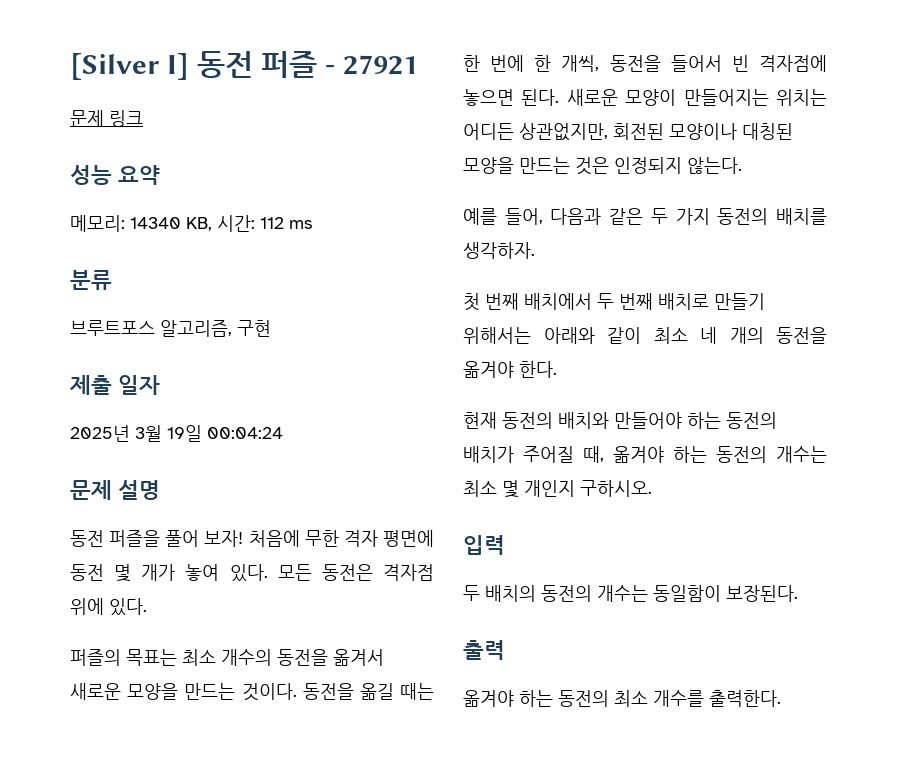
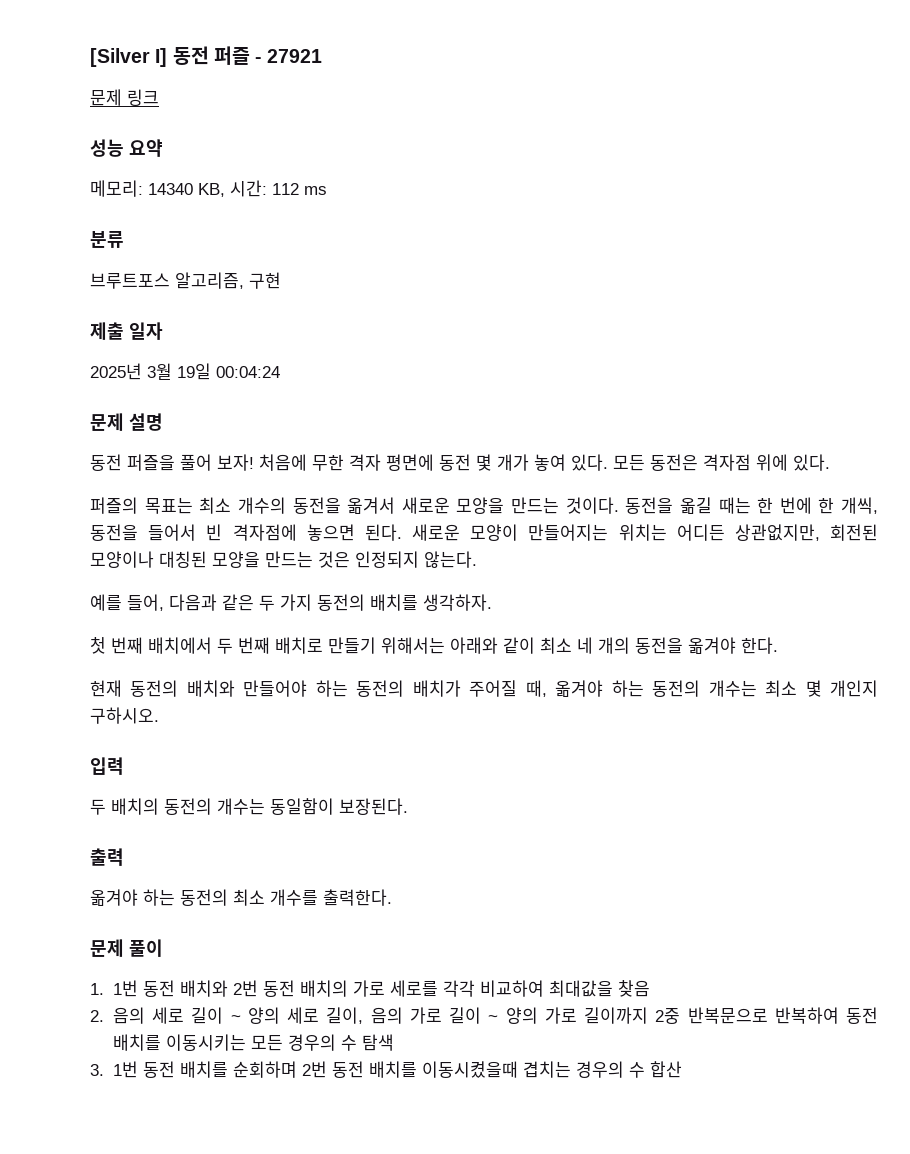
(781, 698) none -> [90,939,163,957] [90,980,651,997] [90,1007,878,1024] [113,1034,395,1051] [90,1061,683,1078] // 문제 풀이 // 1. 1번 동전 배치와 2번 동전 배치의 가로 세로를 각각 비교하여 최대값을 찾음 // 2. 음의 세로 길이 ~ 양의 세로 길이, 음의 가로 길이 ~ 양의 가로 길이까지 2중 반복문으로 반복하여 동전 배치를 이동시키는 모든 경우의 수 탐색 // 3. 1번 동전 배치를 순회하며 2번 동전 배치를 이동시켰을때 겹치는 경우의 수 합산

